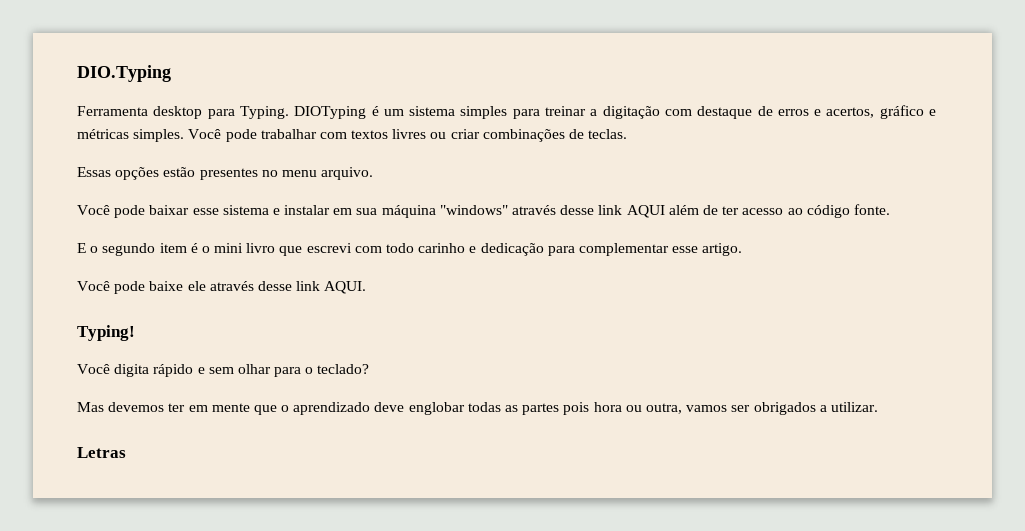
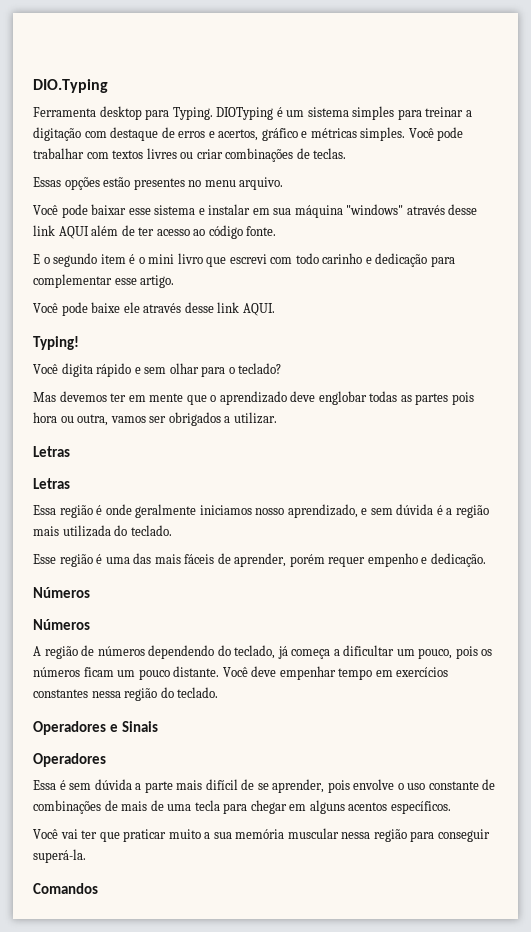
(126, 452) none -> [33,478,70,489] [33,504,489,518] [33,525,172,537] [33,553,486,567] [33,587,90,598] [33,619,90,630] [33,645,493,659] [33,666,449,680] [33,687,219,701] [33,721,159,735] [33,753,106,767] [33,779,496,793] [33,800,451,814] [33,828,490,842] [33,849,86,863] [33,883,98,894] // Letras // Essa região é onde geralmente iniciamos nosso aprendizado, e sem dúvida é a região mais utilizada do teclado. // Esse região é uma das mais fáceis de aprender, porém requer empenho e dedicação. // Números // Números // A região de números dependendo do teclado, já começa a dificultar um pouco, pois os números ficam um pouco distante. Você deve empenhar tempo em exercícios constantes nessa região do teclado. // Operadores e Sinais // Operadores // Essa é sem dúvida a parte mais difícil de se aprender, pois envolve o uso constante de combinações de mais de uma tecla para chegar em alguns acentos específicos. // Você vai ter que praticar muito a sua memória muscular nessa região para conseguir superá-la. // Comandos

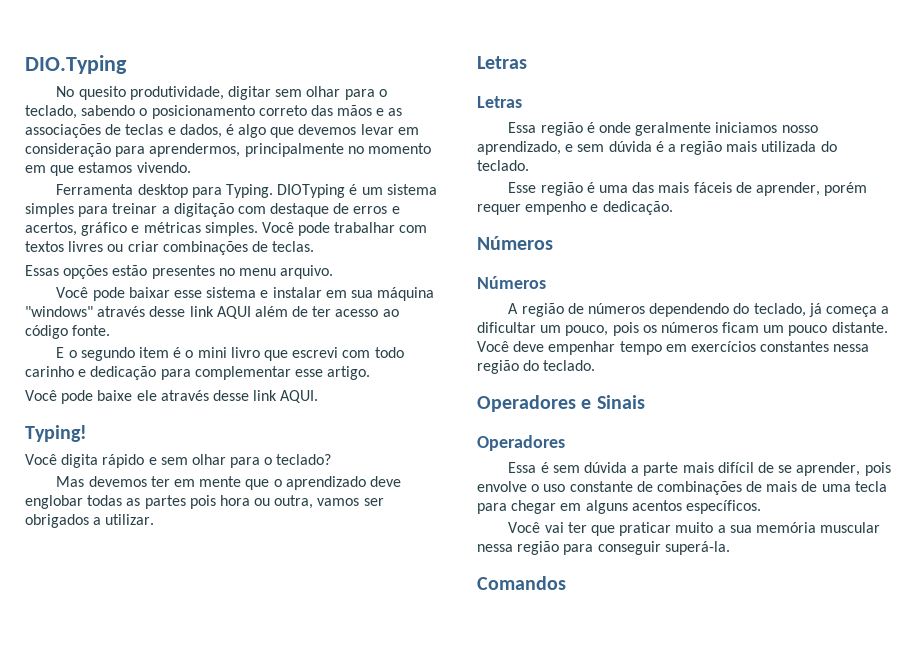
(108, 86) none -> [56,86,387,100] [25,105,403,119] [25,124,419,138] [25,143,431,157] [25,162,191,176] // No quesito produtividade, digitar sem olhar para o teclado, sabendo o posicionamento correto das mãos e as associações de teclas e dados, é algo que devemos levar em consideração para aprendermos, principalmente no momento em que estamos vivendo.

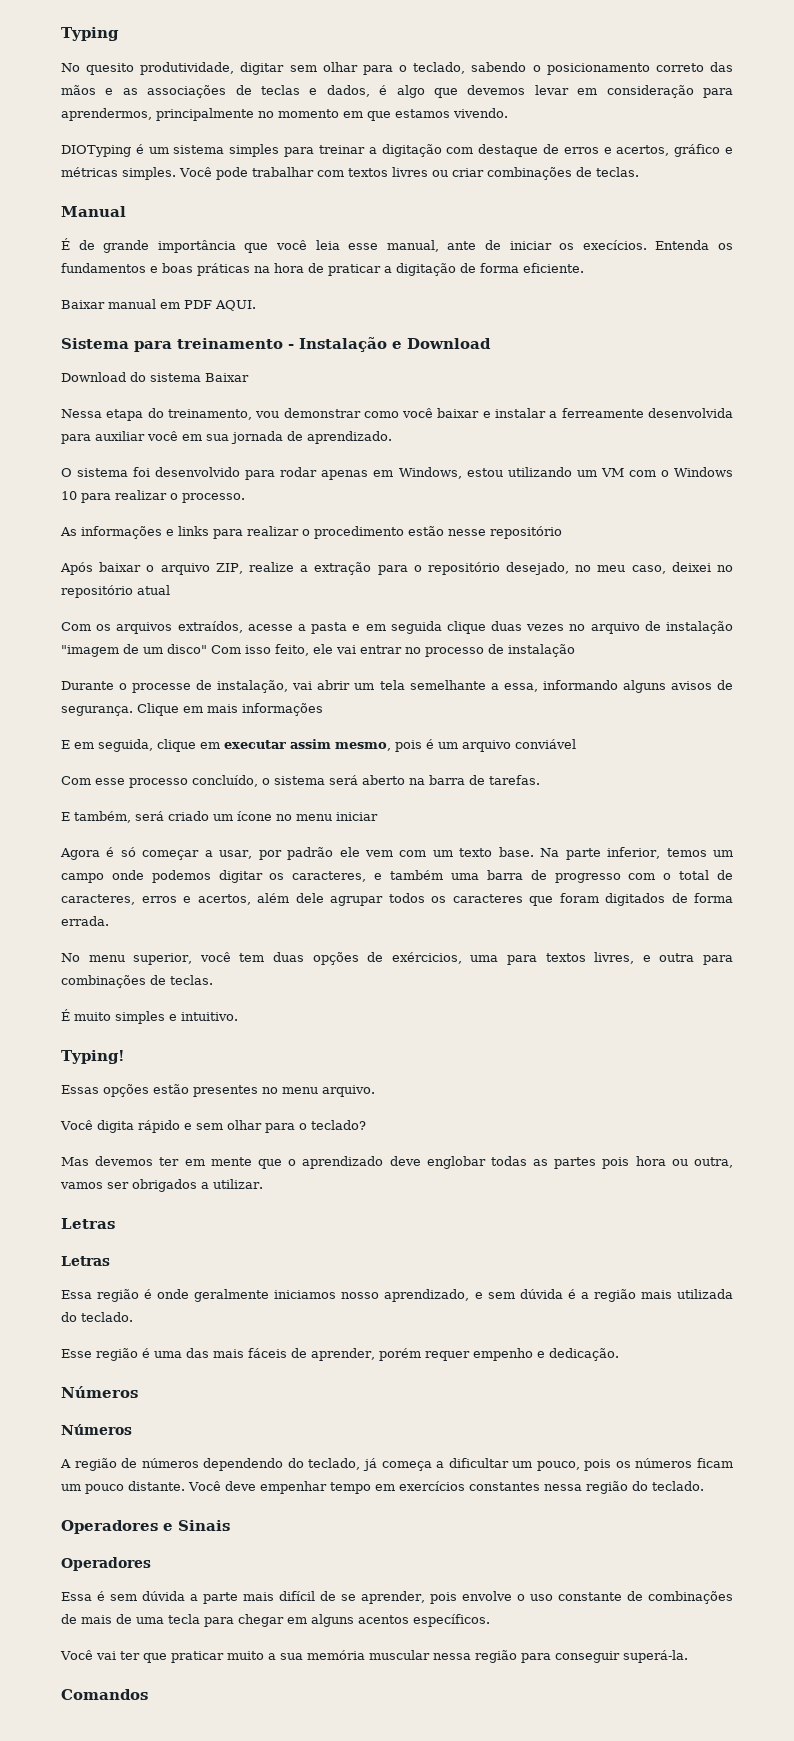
[25,55,127,74] DIO.Typing -> [61,27,119,41] Typing
[56,184,274,198] Ferramenta desktop para Typing. -> (508, 113) none
(315, 246) none -> [61,206,126,217] [61,238,734,253] [61,263,584,276] [61,299,256,311] [61,337,491,352] [61,372,249,382] [61,408,734,421] [61,431,392,444] [61,467,734,480] [61,490,245,503] [60,526,562,539] [60,562,733,575] [61,585,170,598] [61,621,733,634] [61,644,575,657] [61,680,734,693] [61,703,323,716] [61,739,576,752] [61,775,540,788] [61,811,378,823] [60,847,733,860] [61,870,734,883] [61,893,733,906] [61,916,109,926] [61,952,734,965] [61,975,213,988] [61,1009,238,1024] [61,1050,125,1064] // Manual // É de grande importância que você leia esse manual, ante de iniciar os execícios. Entenda os fundamentos e boas práticas na hora de praticar a digitação de forma eficiente. // Baixar manual em PDF AQUI. // Sistema para treinamento - Instalação e Download // Download do sistema Baixar // Nessa etapa do treinamento, vou demonstrar como você baixar e instalar a ferreamente desenvolvida para auxiliar você em sua jornada de aprendizado. // O sistema foi desenvolvido para rodar apenas em Windows, estou utilizando um VM com o Windows 10 para realizar o processo. // As informações e links para realizar o procedimento estão nesse repositório // Após baixar o arquivo ZIP, realize a extração para o repositório desejado, no meu caso, deixei no repositório atual // Com os arquivos extraídos, acesse a pasta e em seguida clique duas vezes no arquivo de instalação "imagem de um disco" Com isso feito, ele vai entrar no processo de instalação // Durante o processe de instalação, vai abrir um tela semelhante a essa, informando alguns avisos de segurança. Clique em mais informações // E em seguida, clique em executar assim mesmo, pois é um arquivo conviável // Com esse processo concluído, o sistema será aberto na barra de tarefas. // E também, será criado um ícone no menu iniciar // Agora é só começar a usar, por padrão ele vem com um texto base. Na parte inferior, temos um campo onde podemos digitar os caracteres, e também uma barra de progresso com o total de caracteres, erros e acertos, além dele agrupar todos os caracteres que foram digitados de forma errada. // No menu superior, você tem duas opções de exércicios, uma para textos livres, e outra para combinações de teclas. // É muito simples e intuitivo. // Typing!
[56,287,435,301] [25,306,399,319] [25,325,111,339] [56,347,404,361] [25,366,371,380] [25,390,319,404] [25,425,87,442] // Você pode baixar esse sistema e instalar em sua máquina "windows" através desse link AQUI além de ter acesso ao código fonte. // E o segundo item é o mini livro que escrevi com todo carinho e dedicação para complementar esse artigo. // Você pode baixe ele através desse link AQUI. // Typing! -> (375, 1091) none

